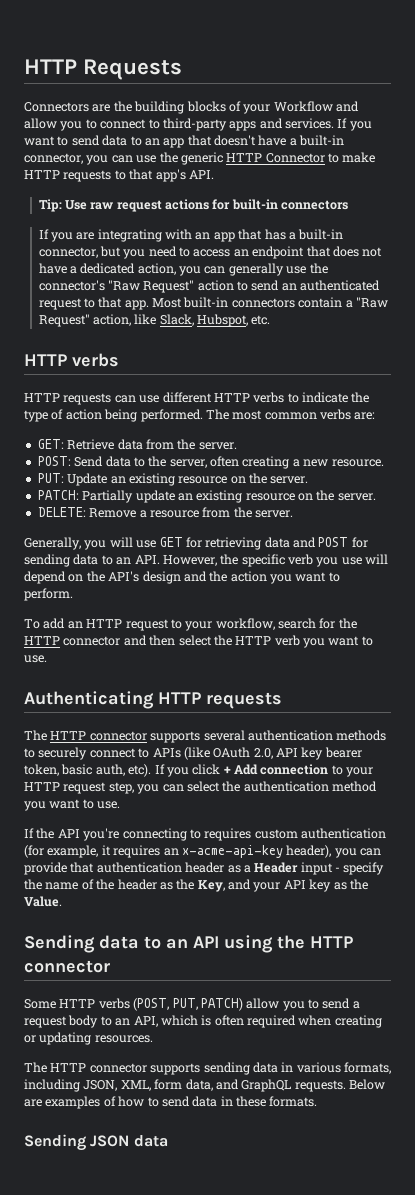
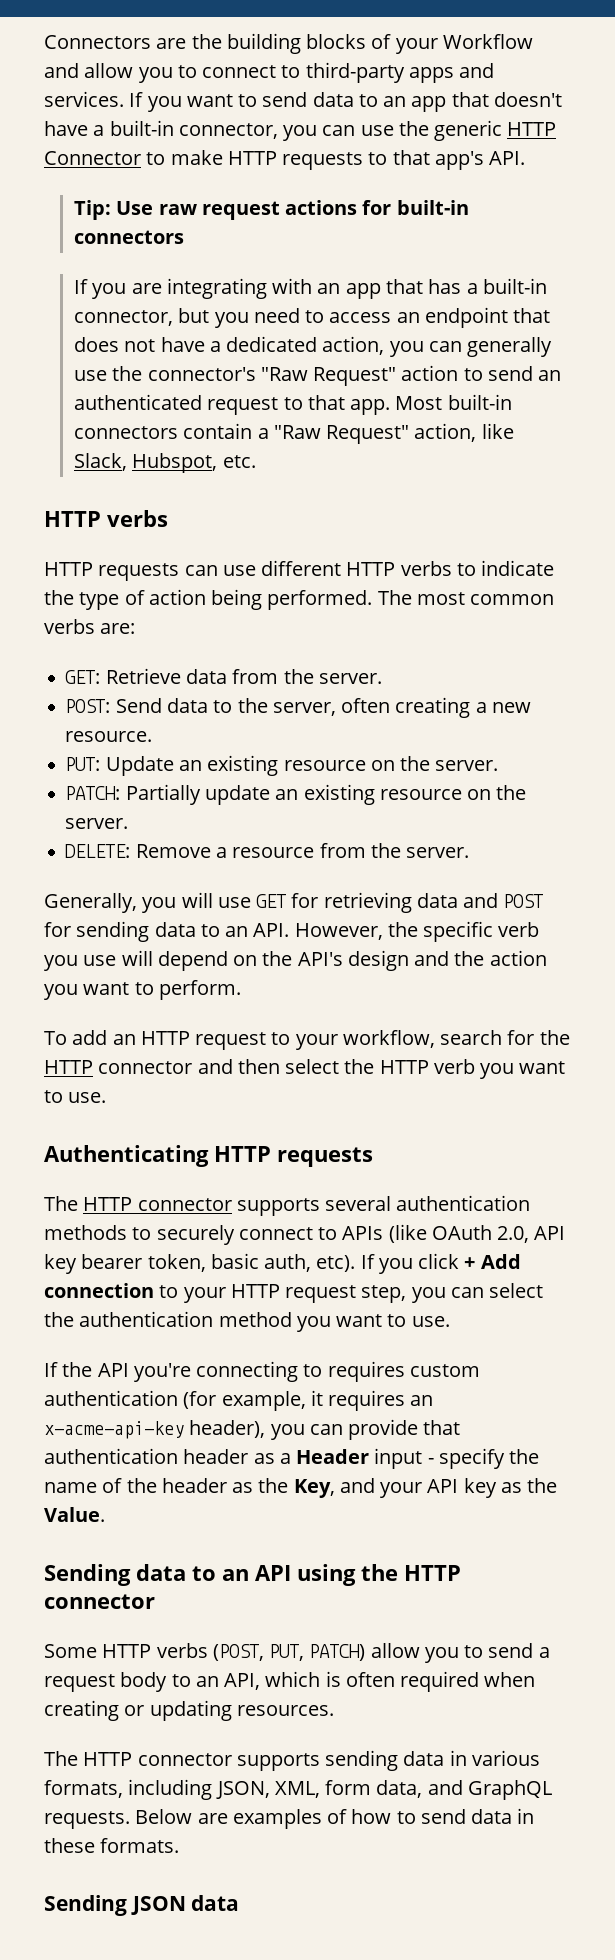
[24,59,183,80] HTTP Requests // -> (44, 42) none

